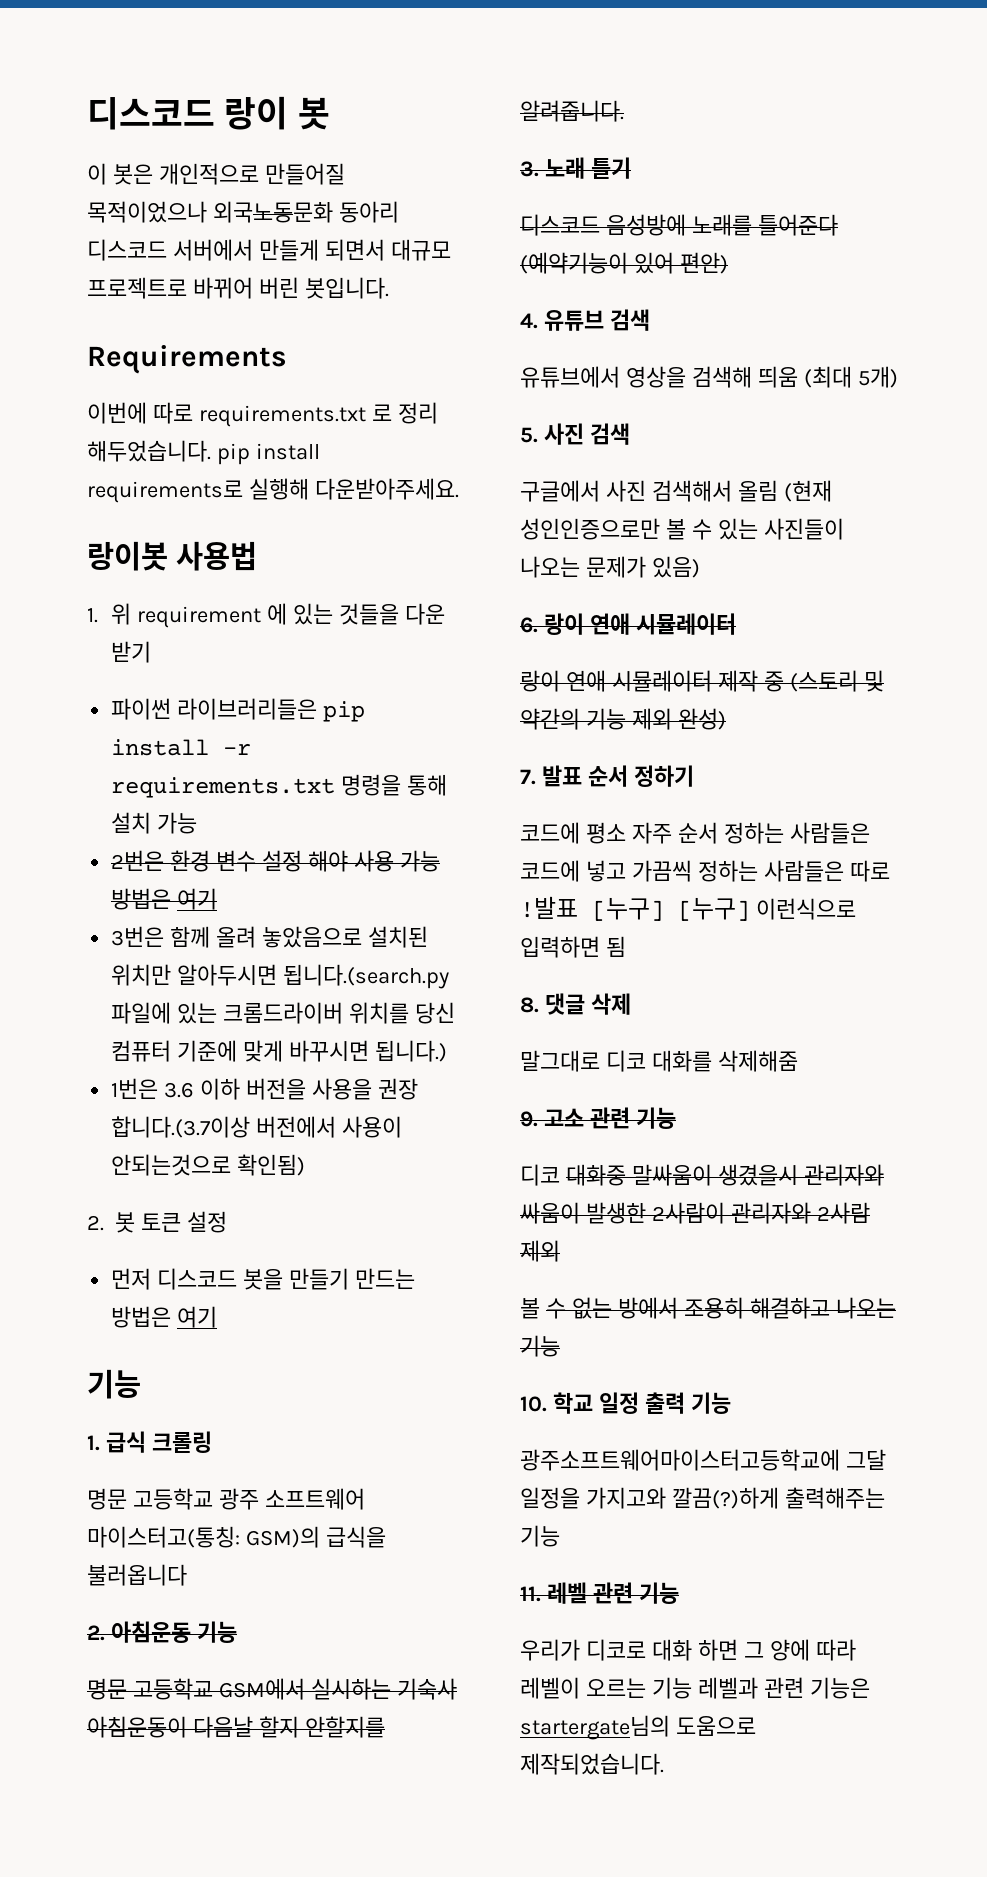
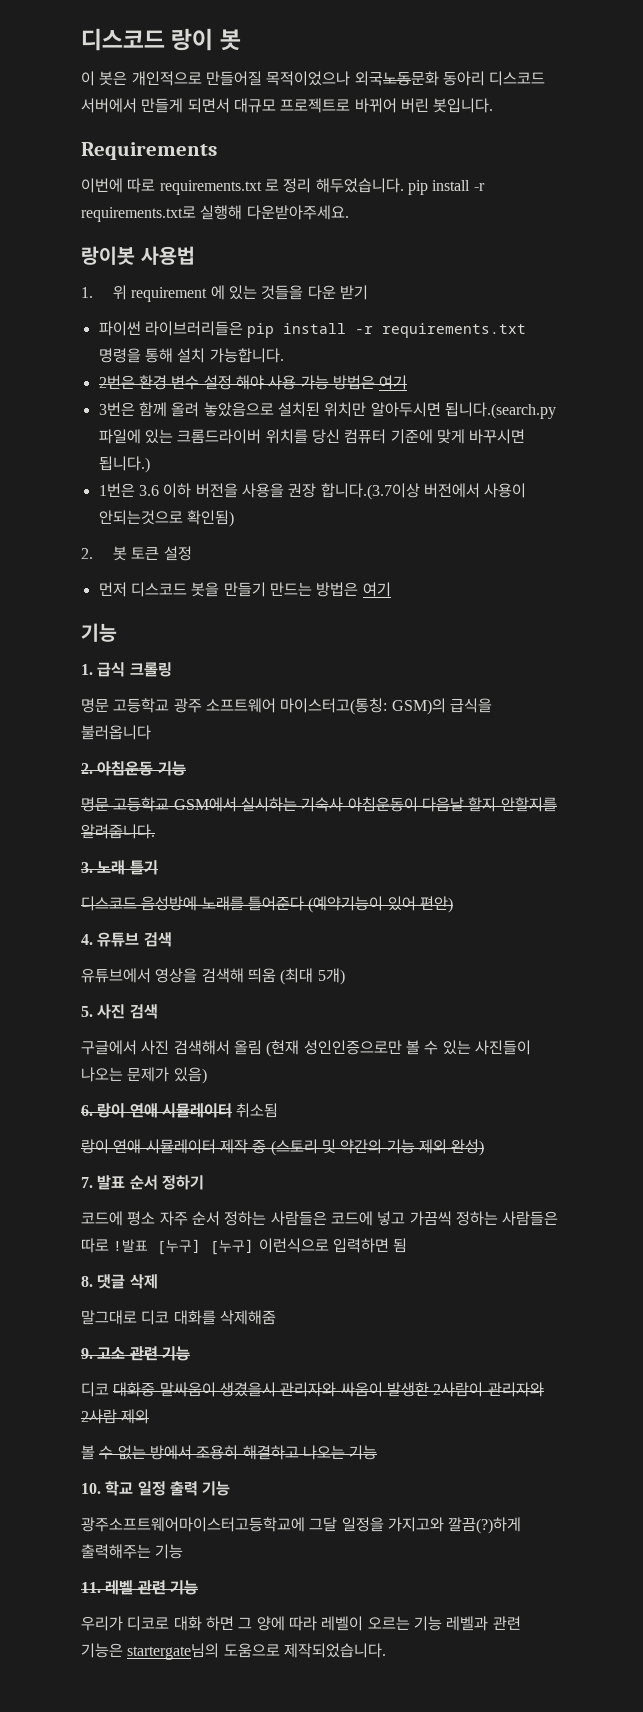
[87,480,243,503] requirements로 -> [473,183,485,191] [81,206,196,222] -r requirements.txt로
[157,812,198,834] 가능 -> [209,348,284,363] 가능합니다.
(736, 624) none -> [236,1103,279,1118] 취소됨

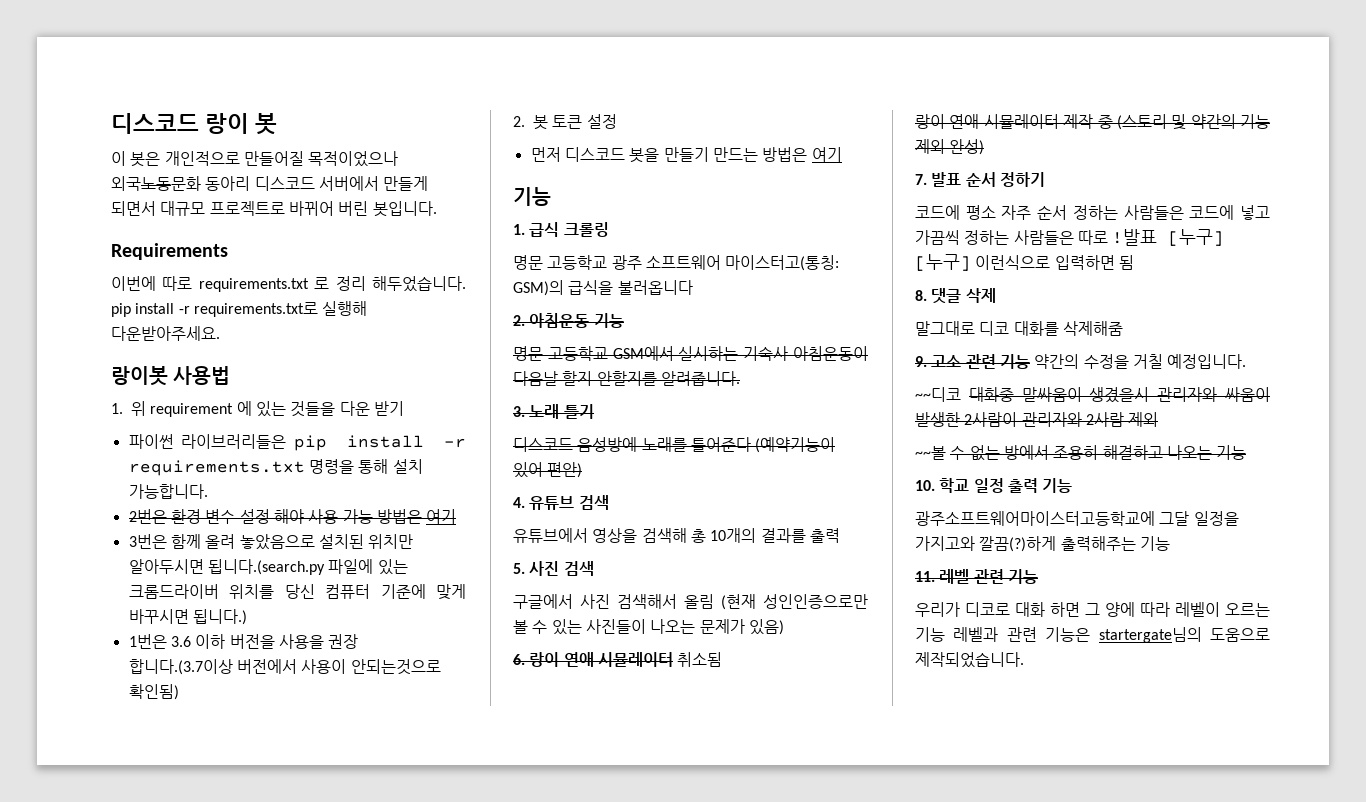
[247,968,345,985] 띄움 (최대 5개) -> [690,528,840,543] 총 10개의 결과를 출력
[81,1382,109,1397] // 디코 -> [1034,354,1247,369] [915,387,961,402] 약간의 수정을 거칠 예정입니다. // ~~디코
[81,1445,95,1460] 볼 -> [915,446,946,460] ~~볼

